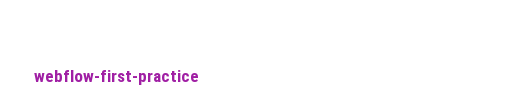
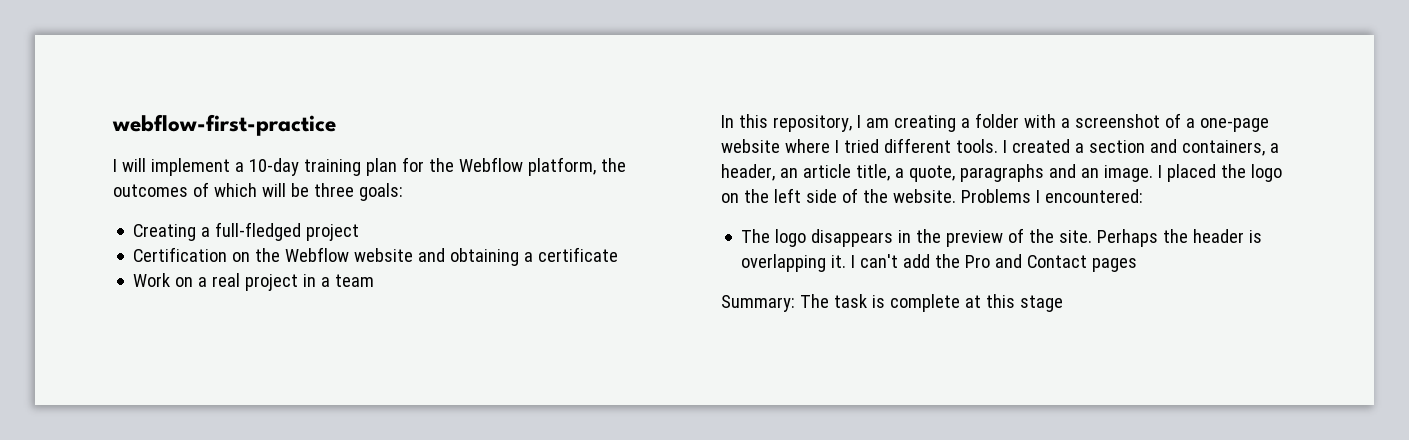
(199, 77) none -> [113,157,626,176] [113,182,403,201] [133,222,360,241] [133,247,619,266] [133,273,375,291] [721,113,1269,132] [721,138,1279,156] [721,164,1282,182] [721,188,1143,203] [741,228,1263,247] [741,254,1138,272] [721,294,1063,312] // I will implement a 10-day training plan for the Webflow platform, the outcomes of which will be three goals: // Creating a full-fledged project // Certification on the Webflow website and obtaining a certificate // Work on a real project in a team // In this repository, I am creating a folder with a screenshot of a one-page website where I tried different tools. I created a section and containers, a header, an article title, a quote, paragraphs and an image. I placed the logo on the left side of the website. Problems I encountered: // The logo disappears in the preview of the site. Perhaps the header is overlapping it. I can't add the Pro and Contact pages // Summary: The task is complete at this stage

